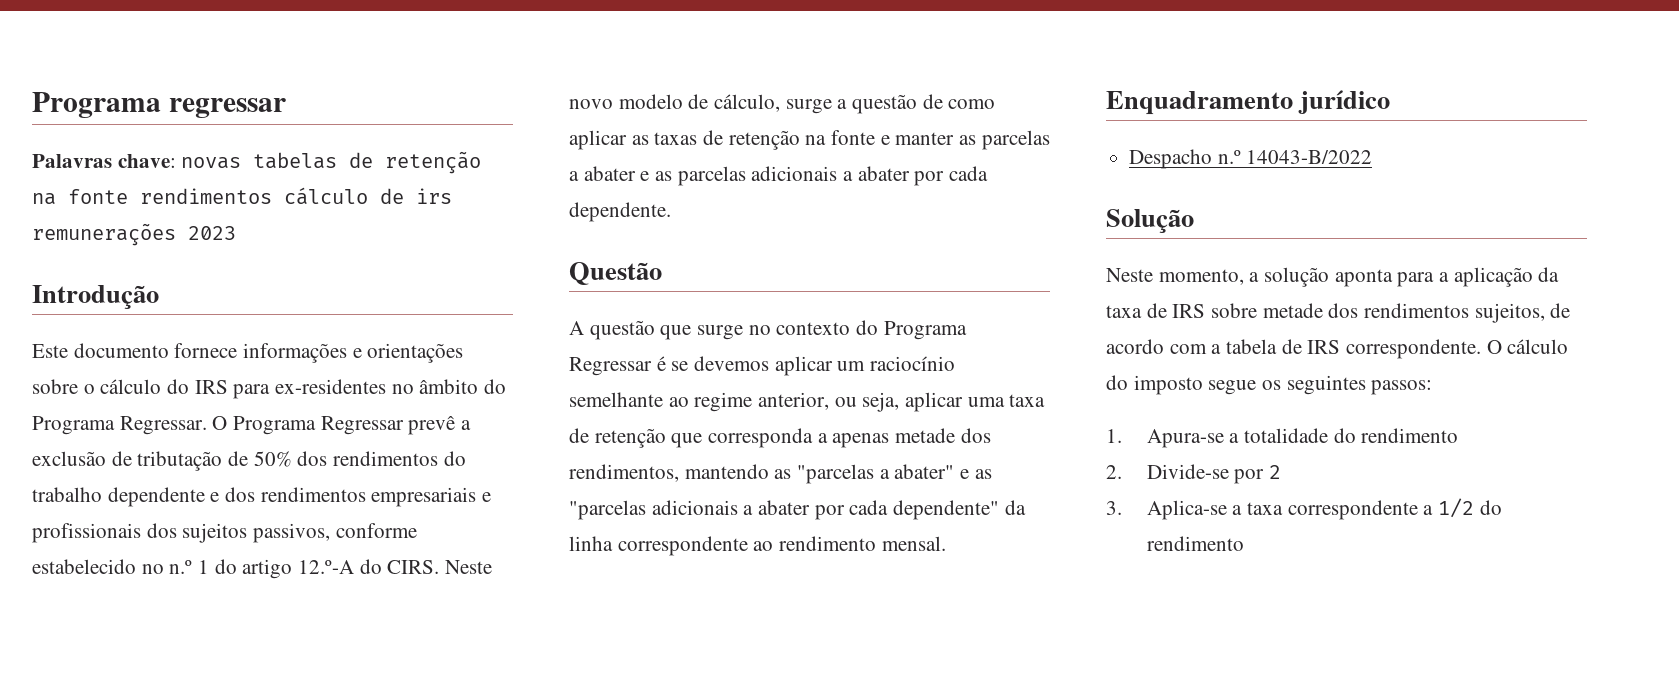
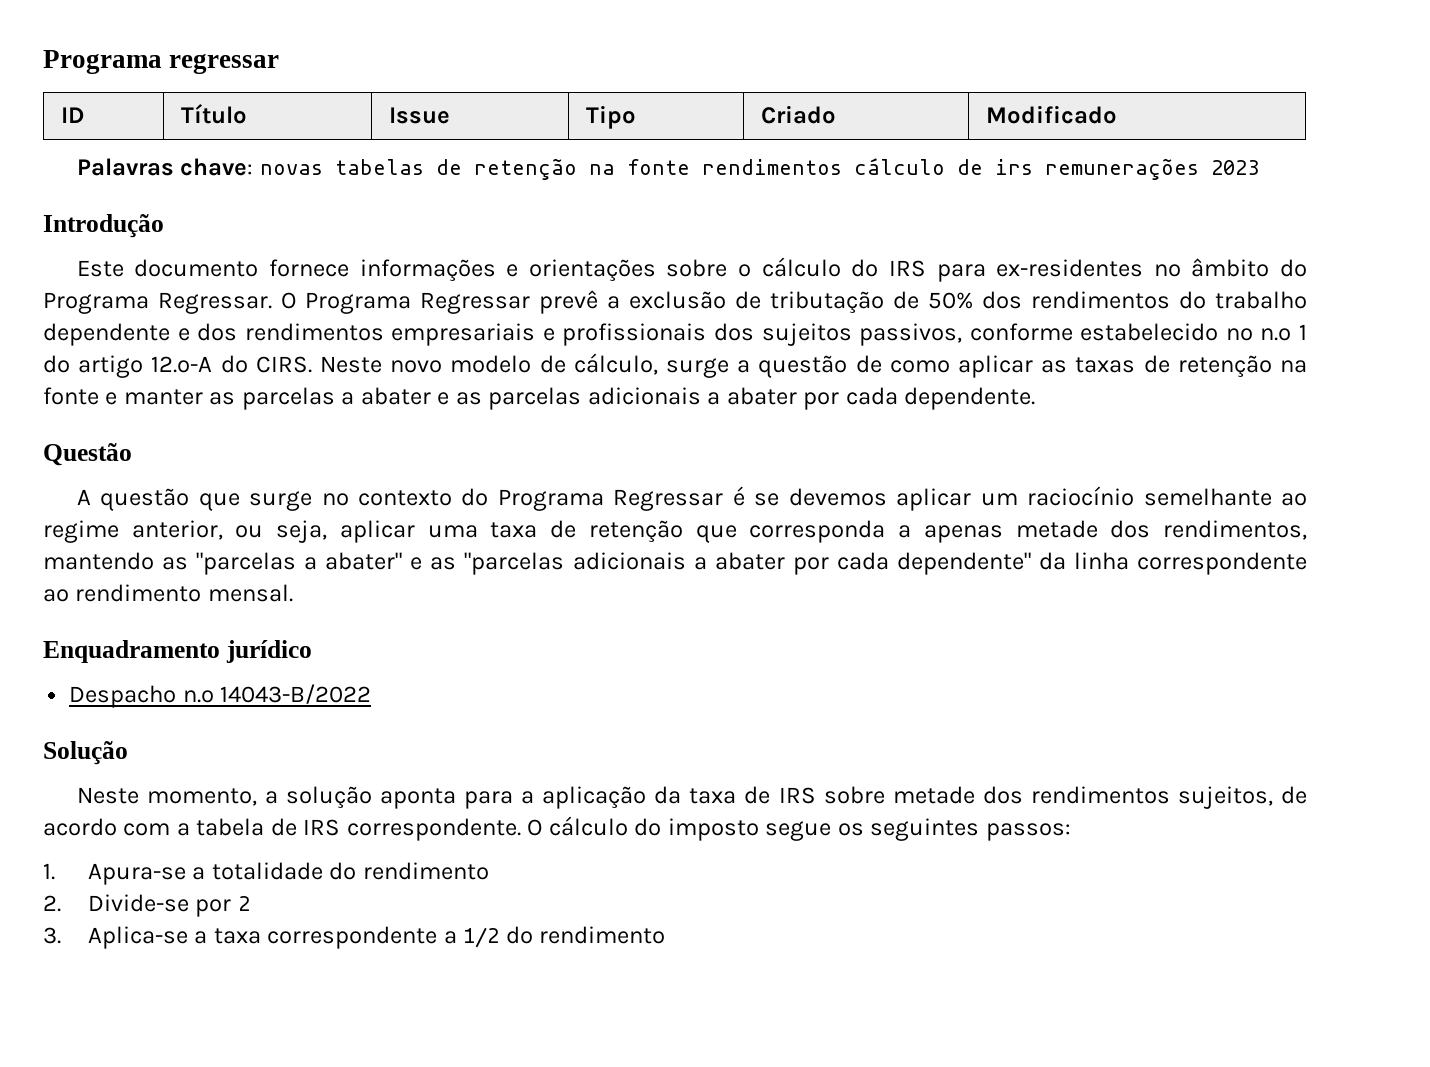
(286, 108) none -> [61,107,85,123] [181,104,248,124] [389,107,451,124] [586,105,637,129] [761,105,837,124] [986,105,1118,124] // ID | Título | Issue | Tipo | Criado | Modificado

